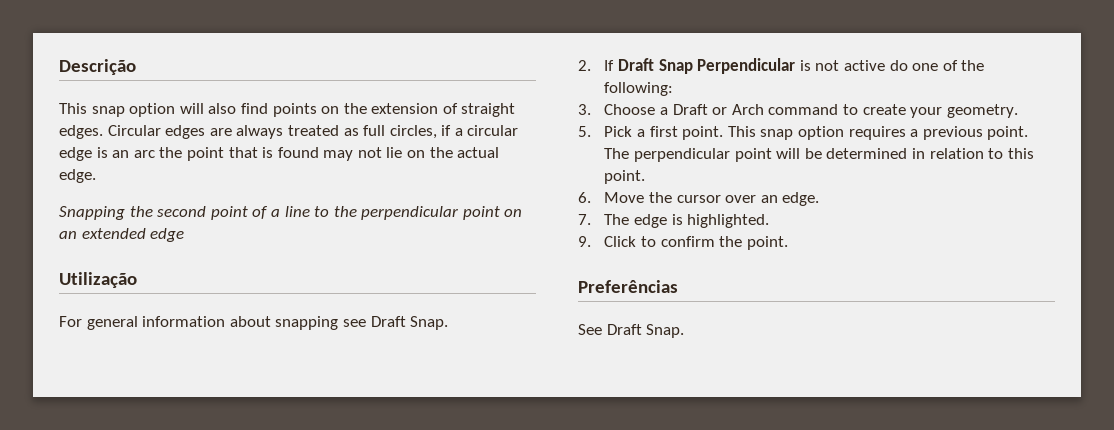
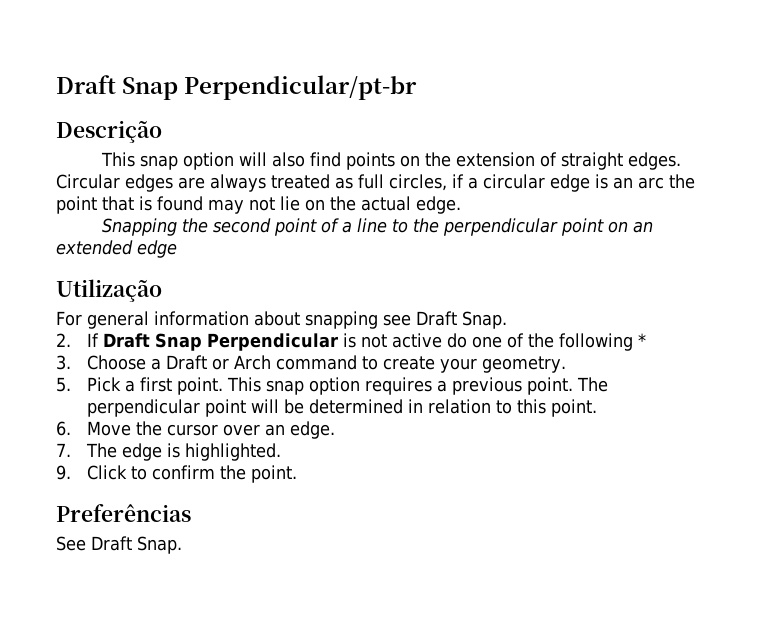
(59, 67) none -> [56,75,418,100] Draft Snap Perpendicular/pt-br //
[604,82,674,96] following: -> [559,333,647,351] following *

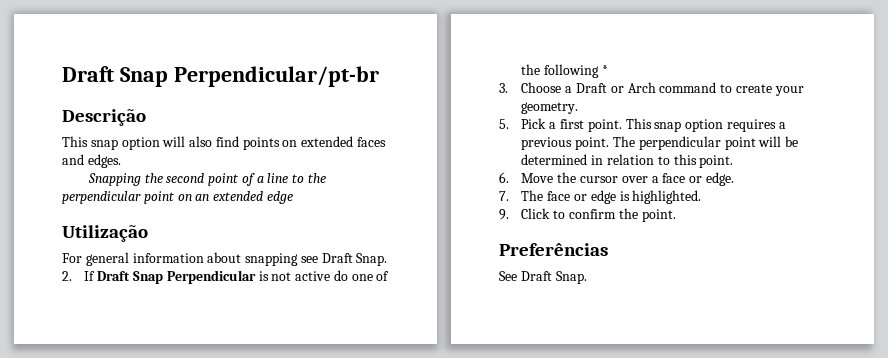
[425,152,682,170] [56,174,695,192] [56,196,461,214] the extension of straight edges. Circular edges are always treated as full circles, if a circular edge is an arc the point that is found may not lie on the actual edge. -> [301,136,387,147] [62,154,121,168] extended faces and edges.
[265,424,286,436] an -> [651,173,703,183] a face or
(118, 450) none -> [547,191,587,201] face or

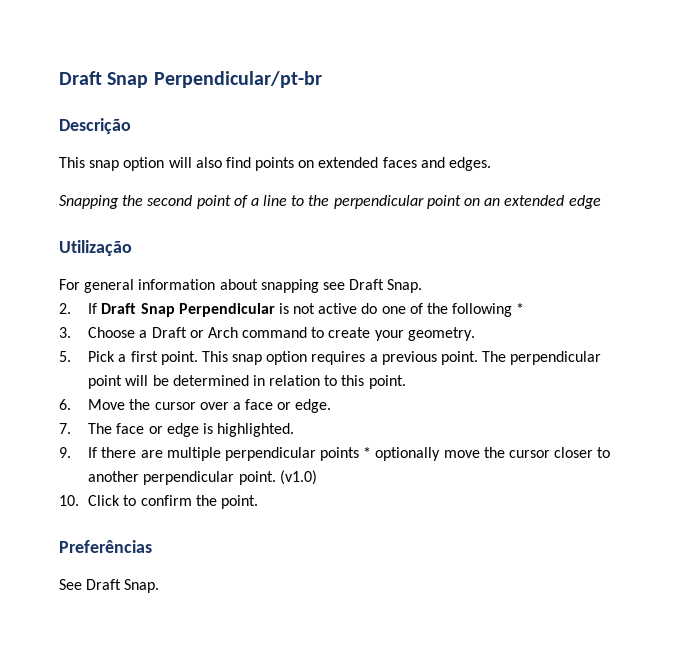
(509, 214) none -> [88,447,611,461] [88,470,317,485] [59,495,79,506] If there are multiple perpendicular points * optionally move the cursor closer to another perpendicular point. (v1.0) // 10.

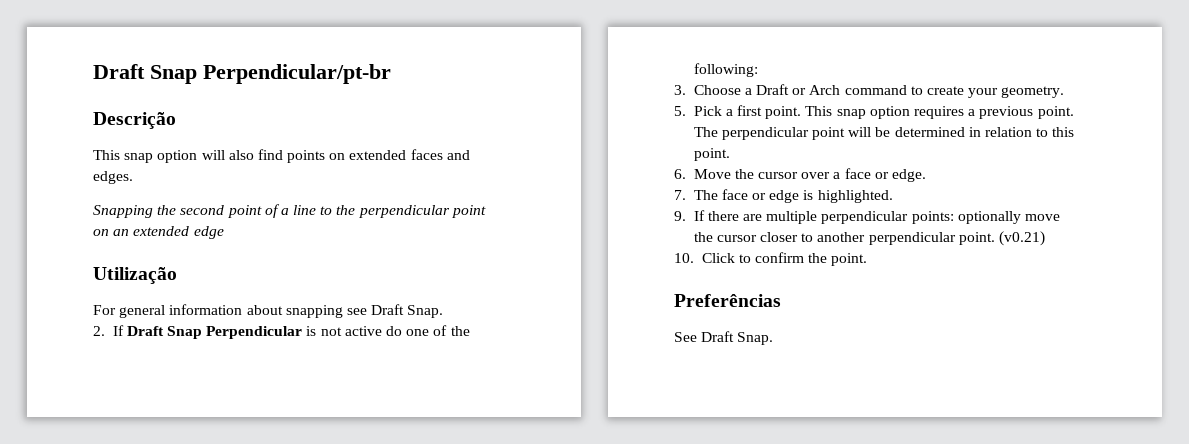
[452,303,525,317] following * -> [693,63,758,77] following:
[320,447,372,461] points * -> [911,211,954,224] points:
[279,470,317,485] (v1.0) -> [999,231,1046,246] (v0.21)

